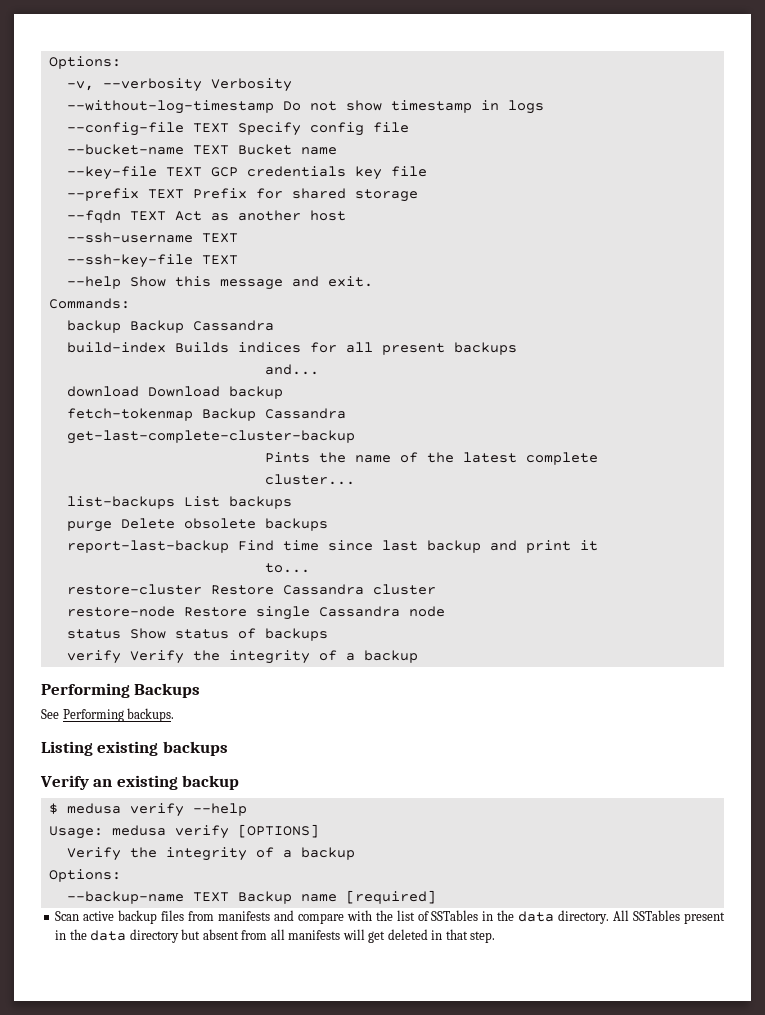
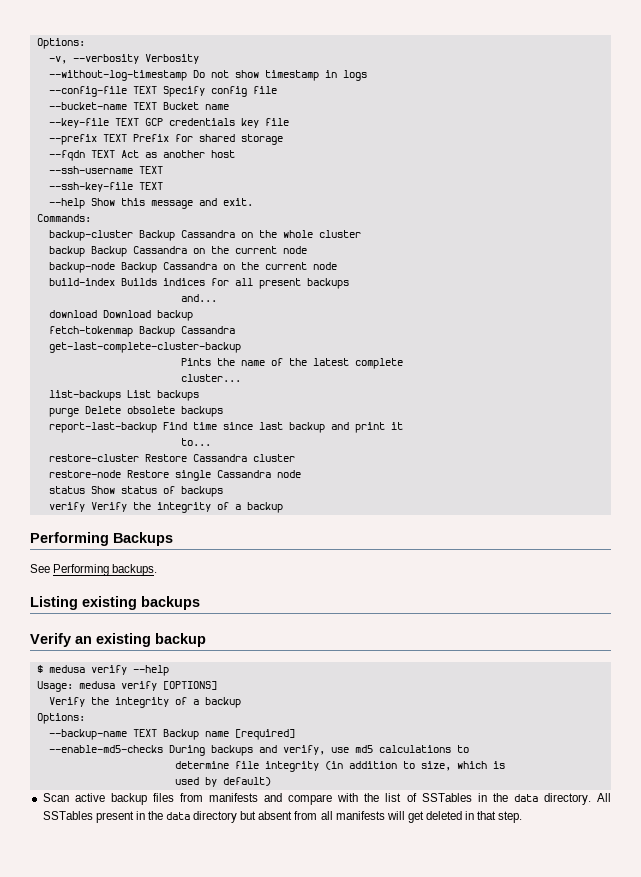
[66,320,274,333] backup Backup Cassandra -> [48,230,361,241] [48,246,307,257] [48,262,337,273] backup-cluster Backup Cassandra on the whole cluster // backup Backup Cassandra on the current node // backup-node Backup Cassandra on the current node
(436, 897) none -> [48,745,469,756] [174,761,505,772] [174,777,271,787] // --enable-md5-checks During backups and verify, use md5 calculations to // determine file integrity (in addition to size, which is // used by default)

